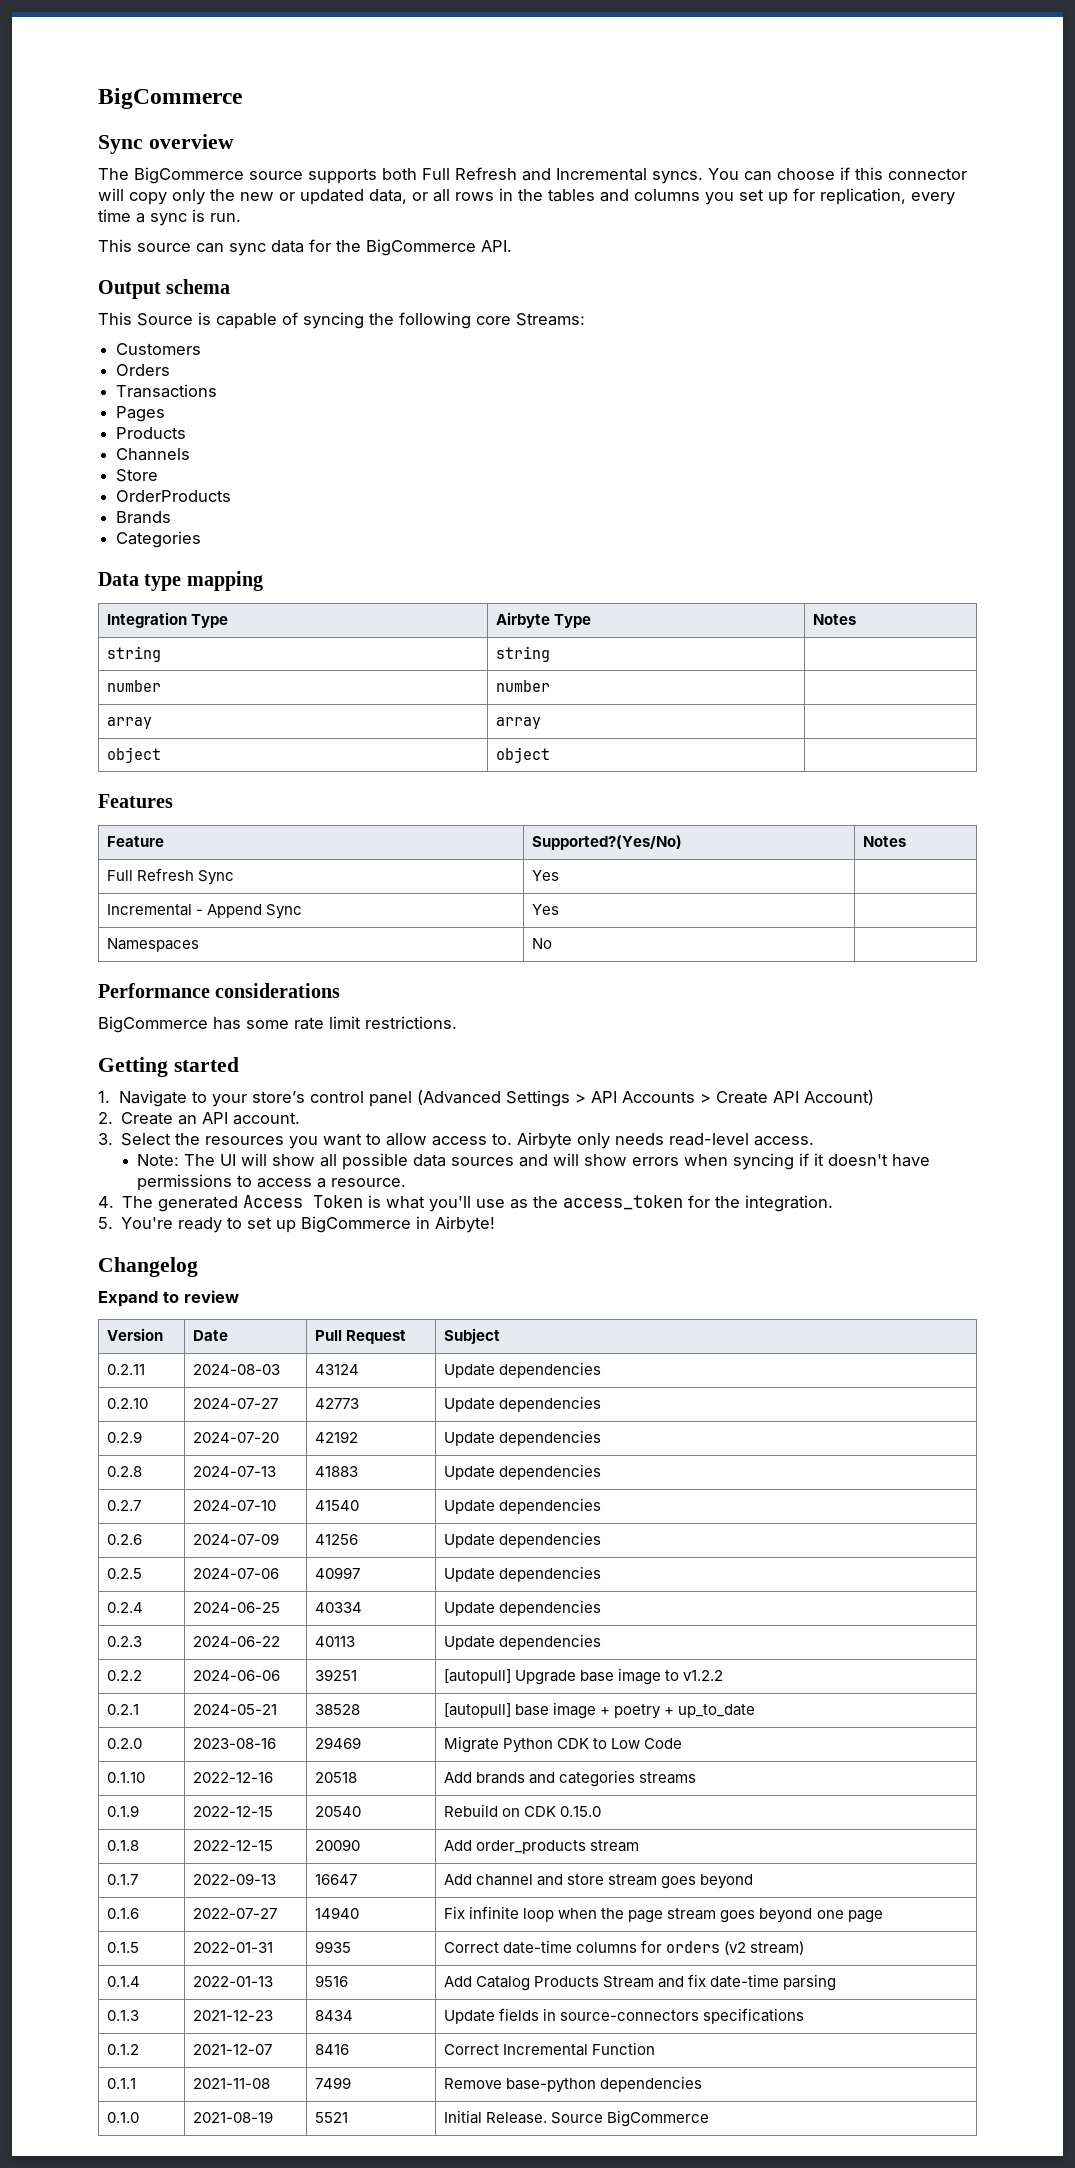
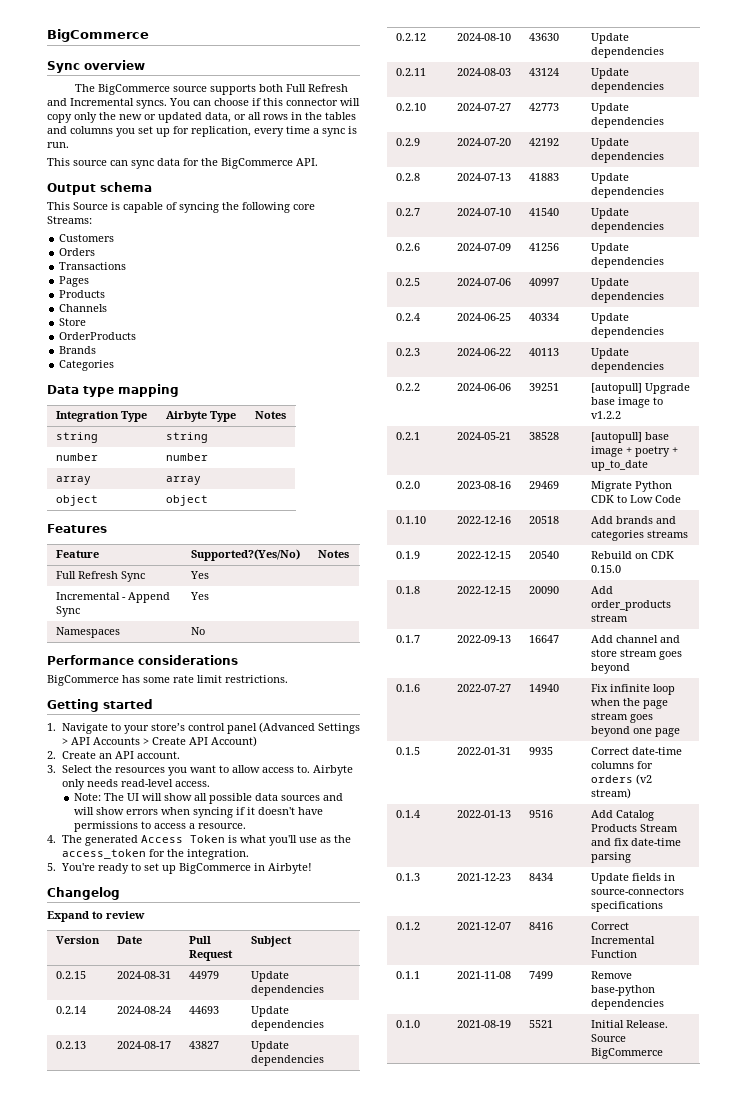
(501, 1336) none -> [55,971,86,979] [116,971,171,979] [188,971,219,979] [250,971,289,982] [250,985,324,996] [55,1006,86,1014] [116,1006,171,1014] [188,1006,219,1014] [250,1006,289,1017] [250,1020,324,1031] [55,1041,86,1049] [116,1041,171,1049] [188,1041,219,1049] [250,1041,289,1052] [250,1055,324,1066] [395,33,426,41] [456,33,511,41] [528,33,559,41] [590,33,629,44] [590,47,664,58] // 0.2.15 | 2024-08-31 | 44979 | Update dependencies // 0.2.14 | 2024-08-24 | 44693 | Update dependencies // 0.2.13 | 2024-08-17 | 43827 | Update dependencies // 0.2.12 | 2024-08-10 | 43630 | Update dependencies

